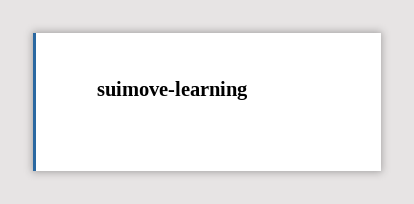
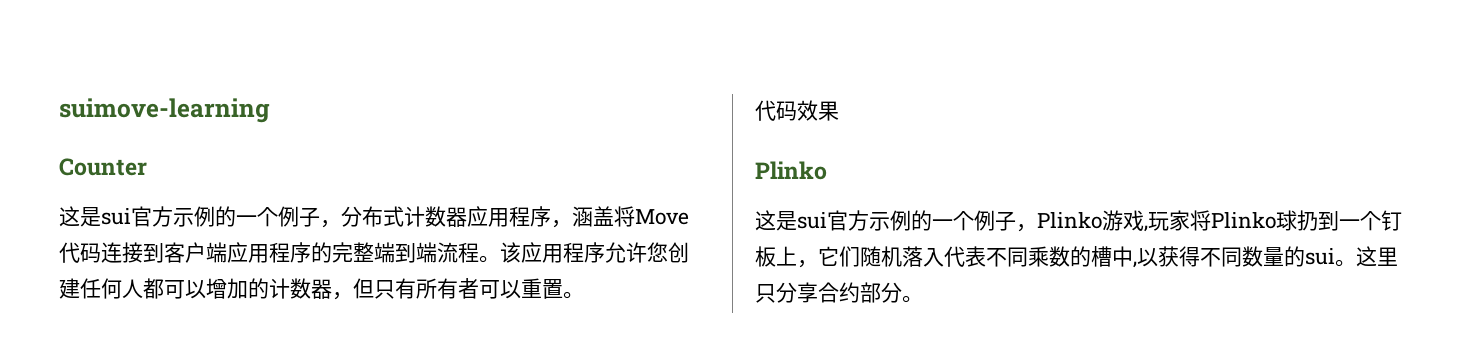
(248, 90) none -> [59,158,147,176] [59,206,689,228] [59,242,689,263] [59,278,584,300] [755,100,839,121] [755,161,827,180] [755,210,1402,232] [755,246,1398,268] [755,282,923,303] // Counter // 这是sui官方示例的一个例子，分布式计数器应用程序，涵盖将Move代码连接到客户端应用程序的完整端到端流程。该应用程序允许您创建任何人都可以增加的计数器，但只有所有者可以重置。 // 代码效果 // Plinko // 这是sui官方示例的一个例子，Plinko游戏,玩家将Plinko球扔到一个钉板上，它们随机落入代表不同乘数的槽中,以获得不同数量的sui。这里只分享合约部分。

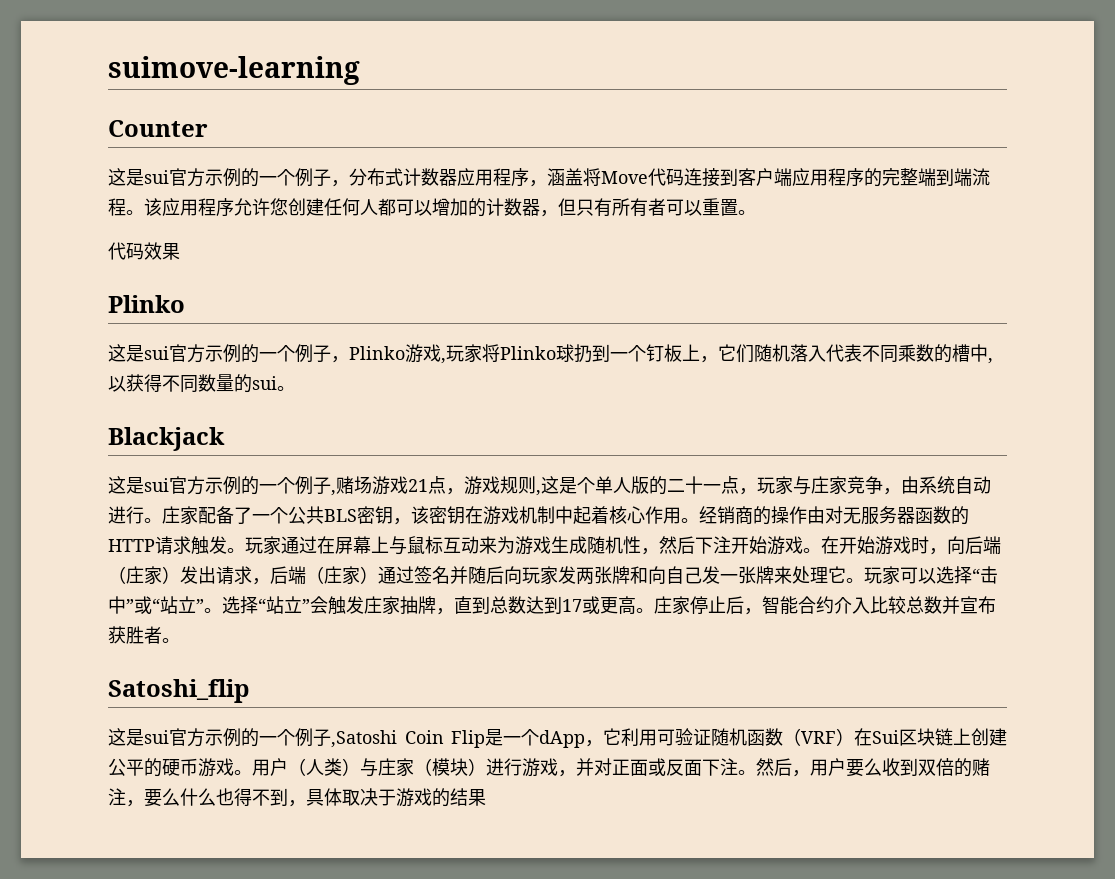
[1356,246,1398,267] [755,282,923,303] 这里只分享合约部分。 -> [108,427,225,451] [108,476,991,496] [108,506,969,525] [108,536,1001,555] [108,566,998,585] [108,596,996,615] [108,626,180,644] [108,679,249,703] [108,728,1007,748] [108,758,990,777] [108,788,486,807] // Blackjack // 这是sui官方示例的一个例子,赌场游戏21点，游戏规则,这是个单人版的二十一点，玩家与庄家竞争，由系统自动进行。庄家配备了一个公共BLS密钥，该密钥在游戏机制中起着核心作用。经销商的操作由对无服务器函数的HTTP请求触发。玩家通过在屏幕上与鼠标互动来为游戏生成随机性，然后下注开始游戏。在开始游戏时，向后端（庄家）发出请求，后端（庄家）通过签名并随后向玩家发两张牌和向自己发一张牌来处理它。玩家可以选择“击中”或“站立”。选择“站立”会触发庄家抽牌，直到总数达到17或更高。庄家停止后，智能合约介入比较总数并宣布获胜者。 // Satoshi_flip // 这是sui官方示例的一个例子,Satoshi Coin Flip是一个dApp，它利用可验证随机函数（VRF）在Sui区块链上创建公平的硬币游戏。用户（人类）与庄家（模块）进行游戏，并对正面或反面下注。然后，用户要么收到双倍的赌注，要么什么也得不到，具体取决于游戏的结果

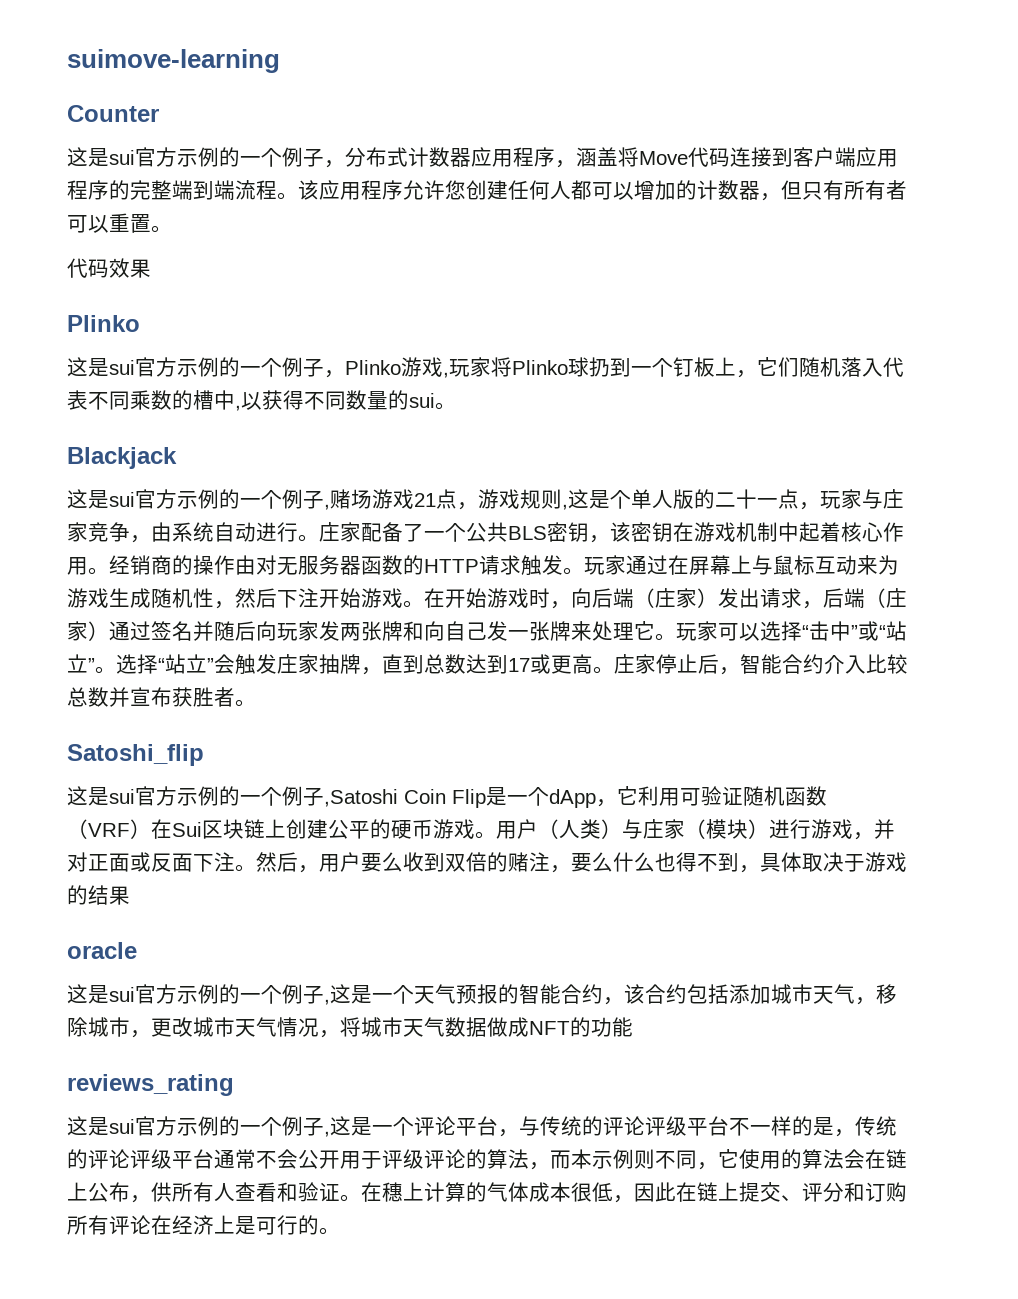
(486, 797) none -> [67,942,137,959] [67,984,897,1005] [67,1017,633,1038] [67,1074,234,1096] [67,1116,897,1137] [67,1149,907,1170] [67,1182,907,1203] [67,1215,340,1235] // oracle // 这是sui官方示例的一个例子,这是一个天气预报的智能合约，该合约包括添加城市天气，移除城市，更改城市天气情况，将城市天气数据做成NFT的功能 // reviews_rating // 这是sui官方示例的一个例子,这是一个评论平台，与传统的评论评级平台不一样的是，传统的评论评级平台通常不会公开用于评级评论的算法，而本示例则不同，它使用的算法会在链上公布，供所有人查看和验证。在穗上计算的气体成本很低，因此在链上提交、评分和订购所有评论在经济上是可行的。

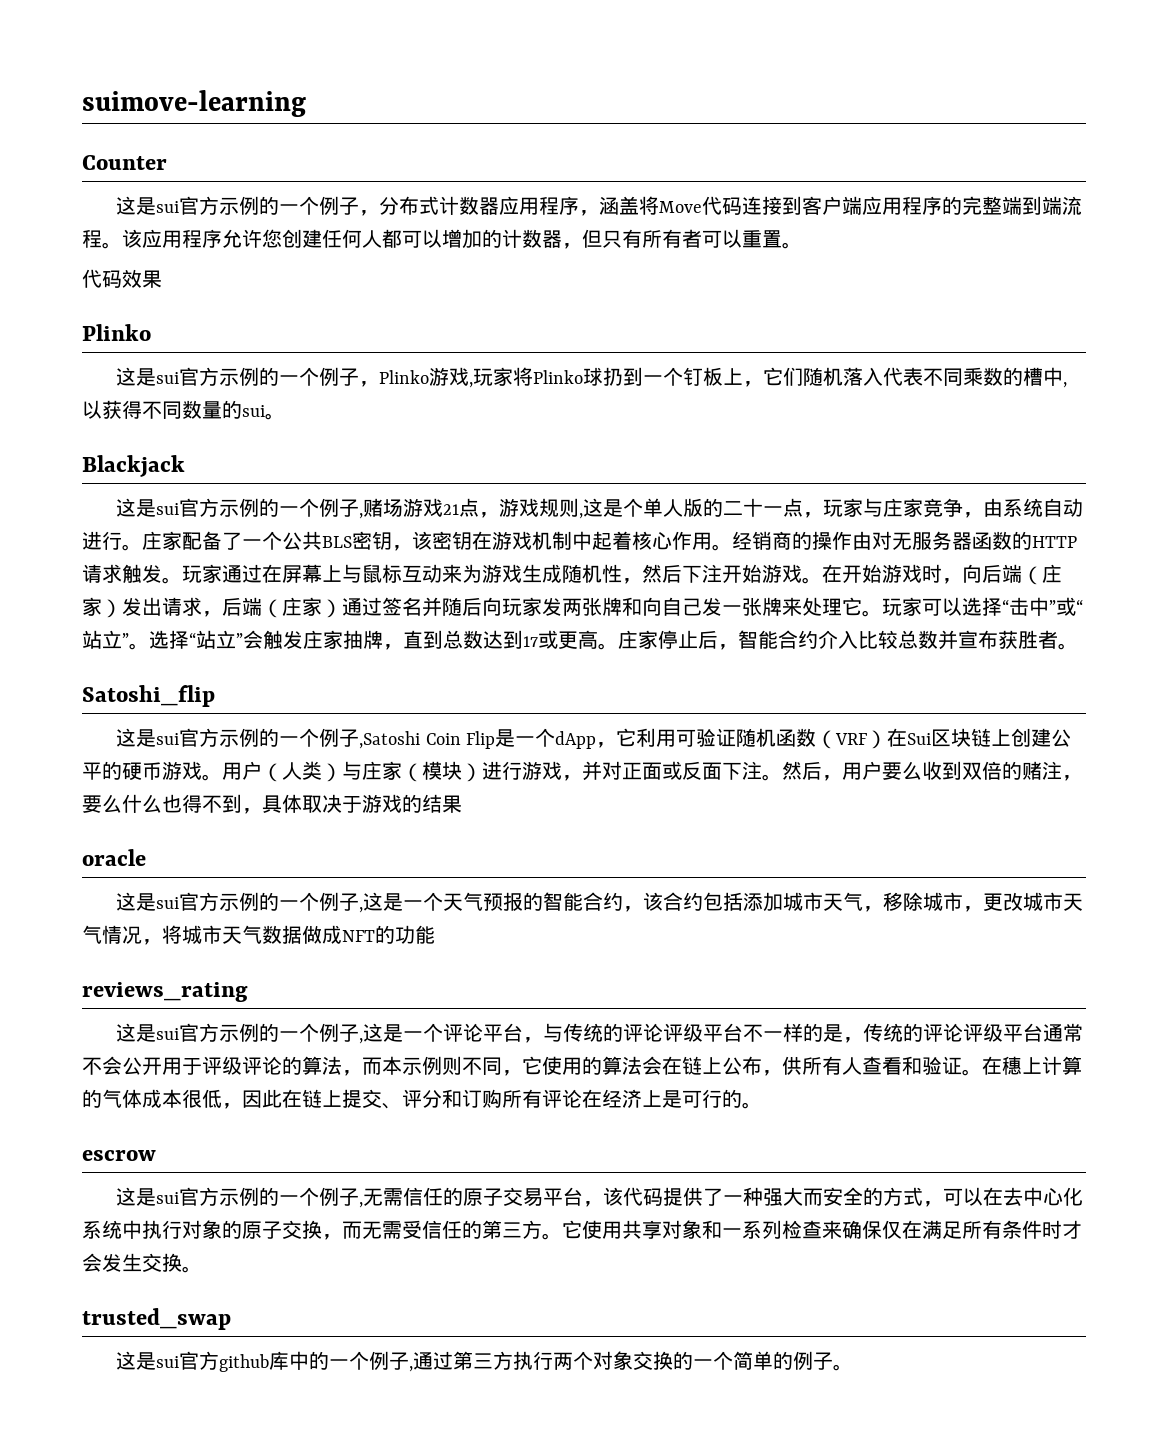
(340, 1231) none -> [82,1150,156,1161] [116,1187,1084,1208] [82,1220,1082,1240] [82,1253,202,1273] [82,1308,231,1330] [116,1351,854,1372] // escrow // 这是sui官方示例的一个例子,无需信任的原子交易平台，该代码提供了一种强大而安全的方式，可以在去中心化系统中执行对象的原子交换，而无需受信任的第三方。它使用共享对象和一系列检查来确保仅在满足所有条件时才会发生交换。 // trusted_swap // 这是sui官方github库中的一个例子,通过第三方执行两个对象交换的一个简单的例子。

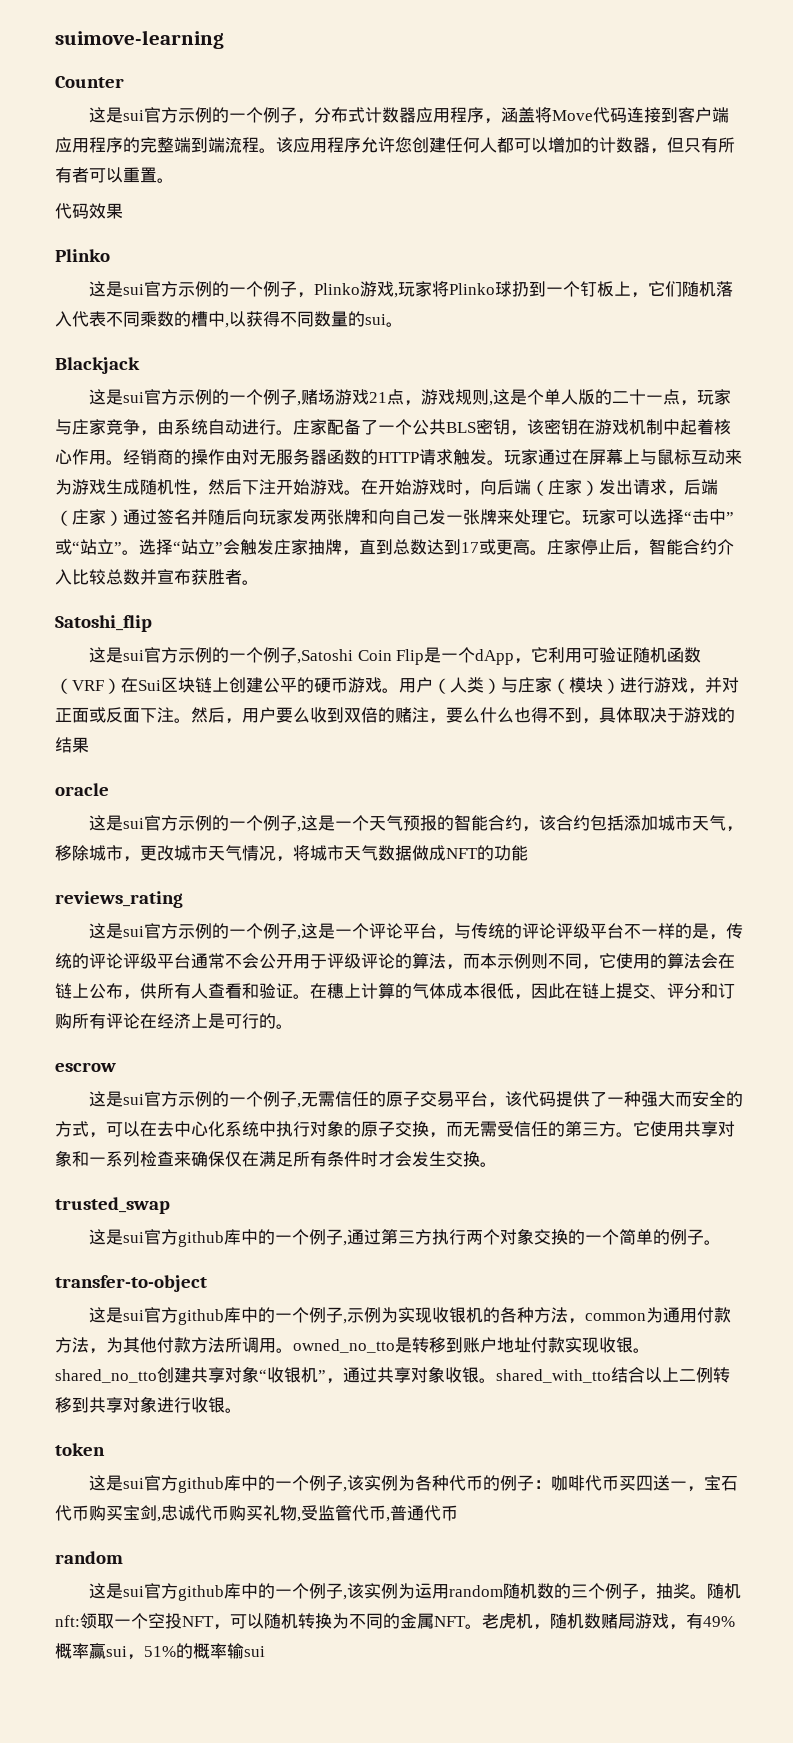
(854, 1367) none -> [55,1275,207,1292] [88,1307,731,1325] [55,1337,650,1354] [55,1366,730,1384] [55,1396,242,1413] [55,1443,105,1456] [88,1475,738,1493] [55,1505,458,1522] [55,1551,123,1564] [88,1583,741,1601] [55,1613,735,1630] [55,1642,265,1660] // transfer-to-object // 这是sui官方github库中的一个例子,示例为实现收银机的各种方法，common为通用付款方法，为其他付款方法所调用。owned_no_tto是转移到账户地址付款实现收银。shared_no_tto创建共享对象“收银机”，通过共享对象收银。shared_with_tto结合以上二例转移到共享对象进行收银。 // token // 这是sui官方github库中的一个例子,该实例为各种代币的例子：咖啡代币买四送一，宝石代币购买宝剑,忠诚代币购买礼物,受监管代币,普通代币 // random // 这是sui官方github库中的一个例子,该实例为运用random随机数的三个例子，抽奖。随机nft:领取一个空投NFT，可以随机转换为不同的金属NFT。老虎机，随机数赌局游戏，有49%概率赢sui，51%的概率输sui

